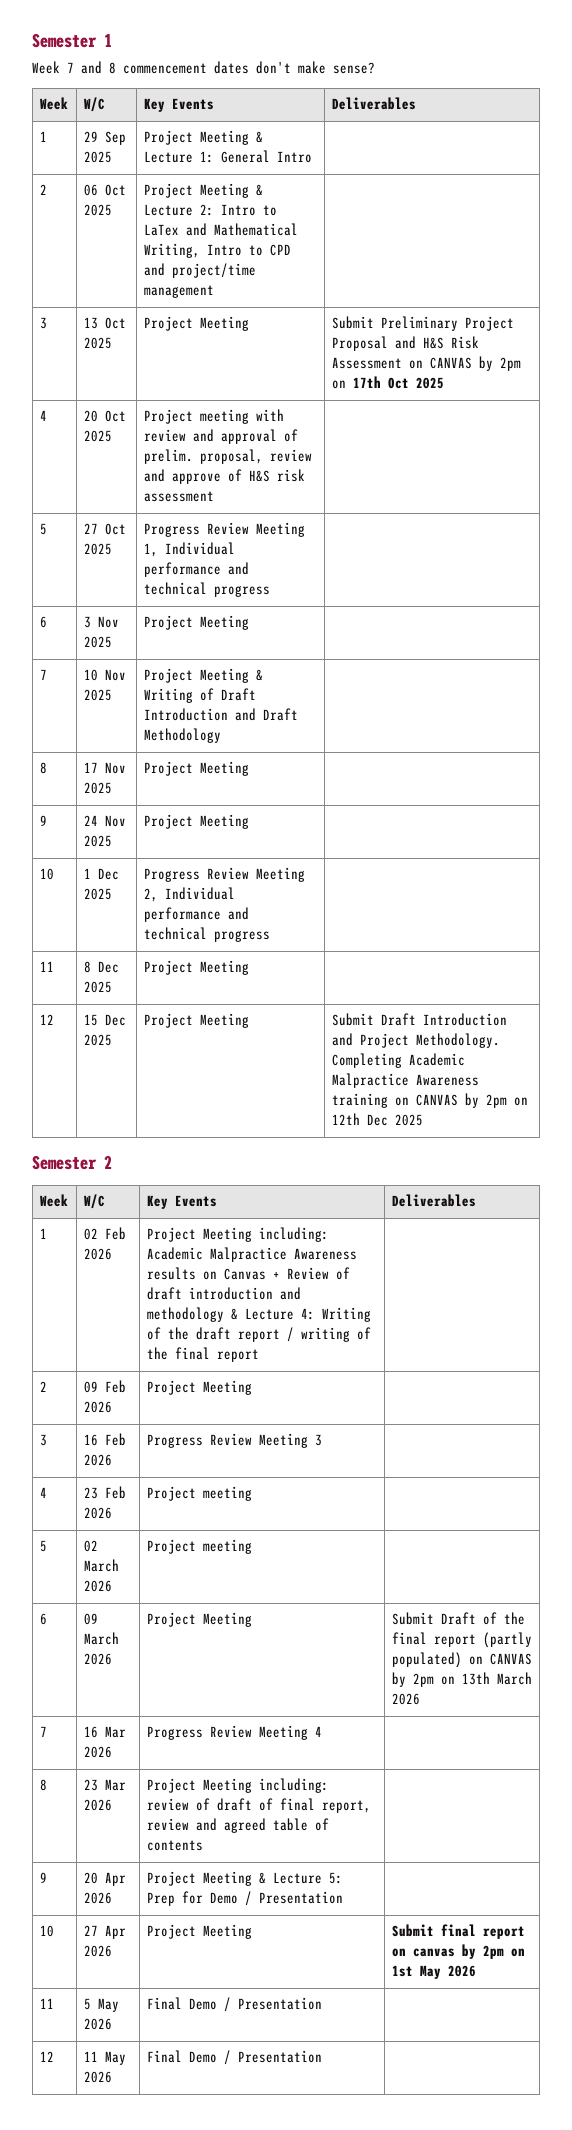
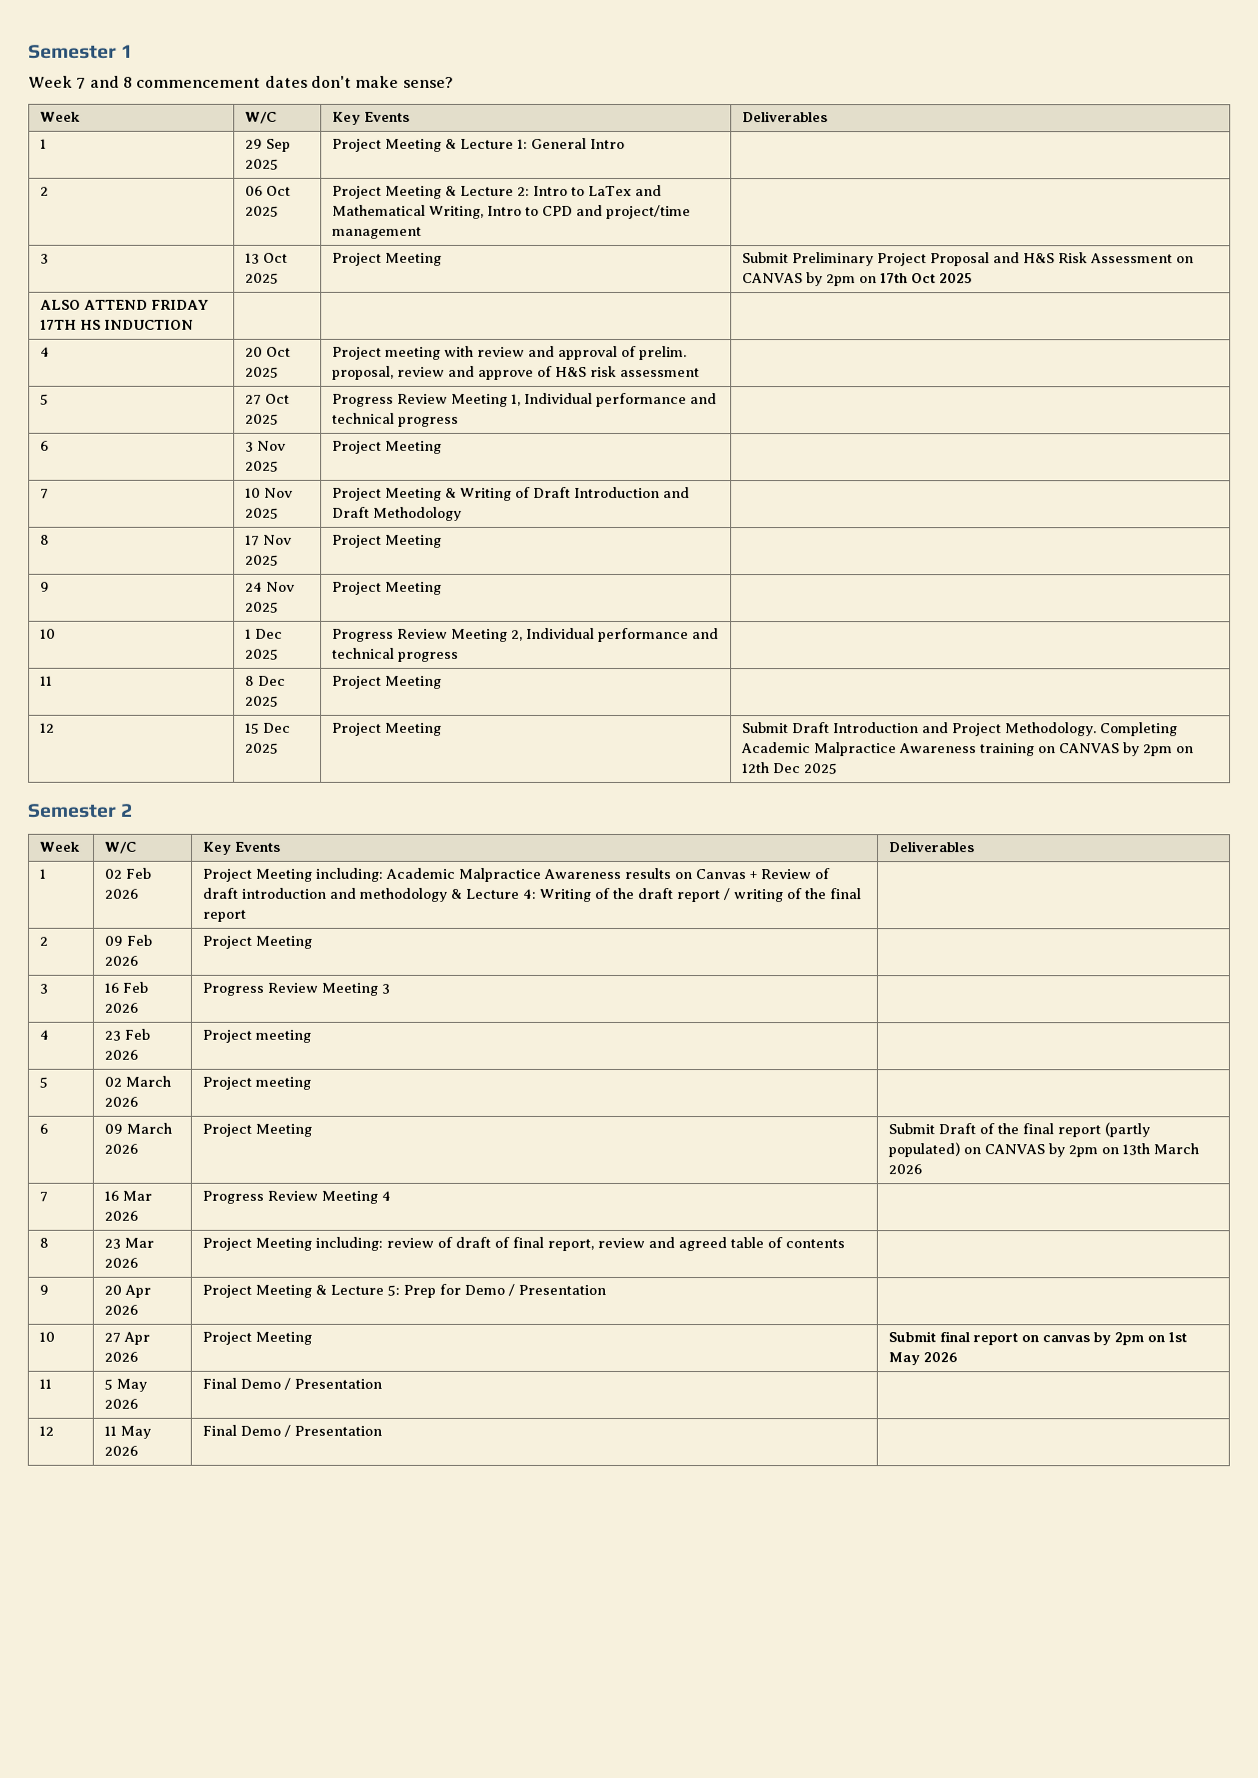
(444, 383) none -> [40,299,210,310] [40,319,195,330] // ALSO ATTEND FRIDAY 17TH HS INDUCTION | | |

